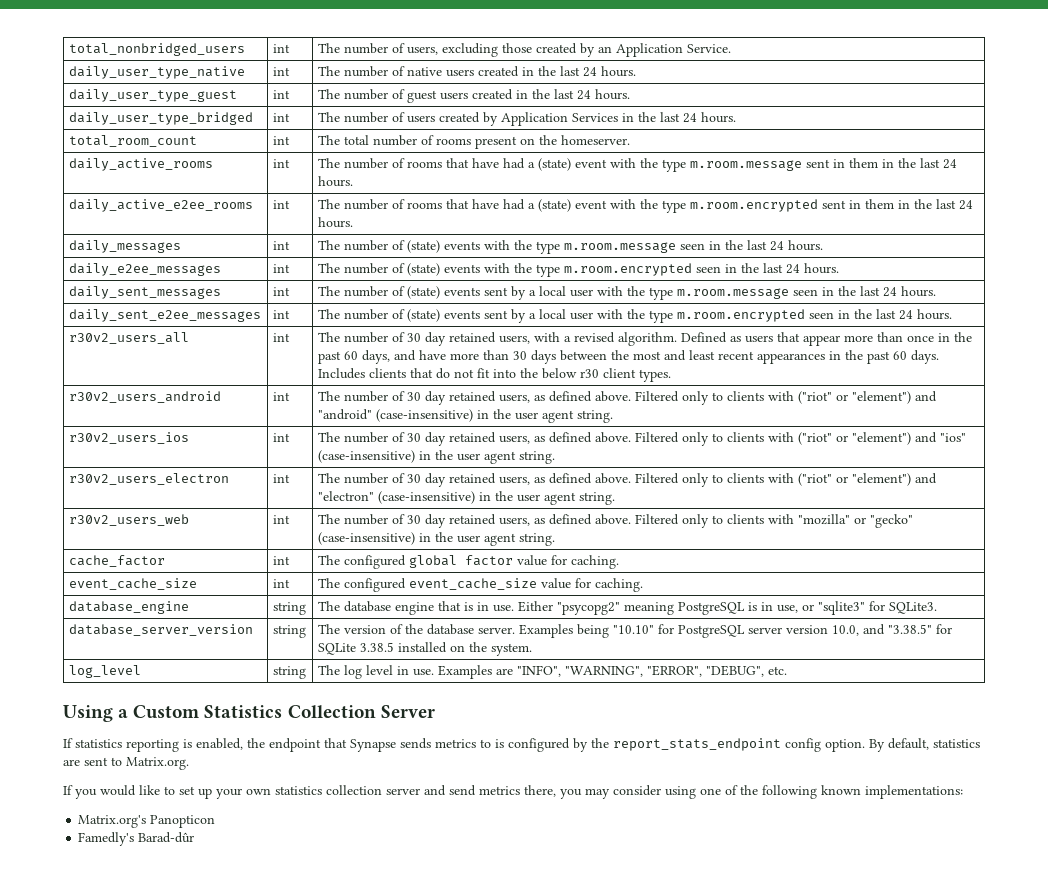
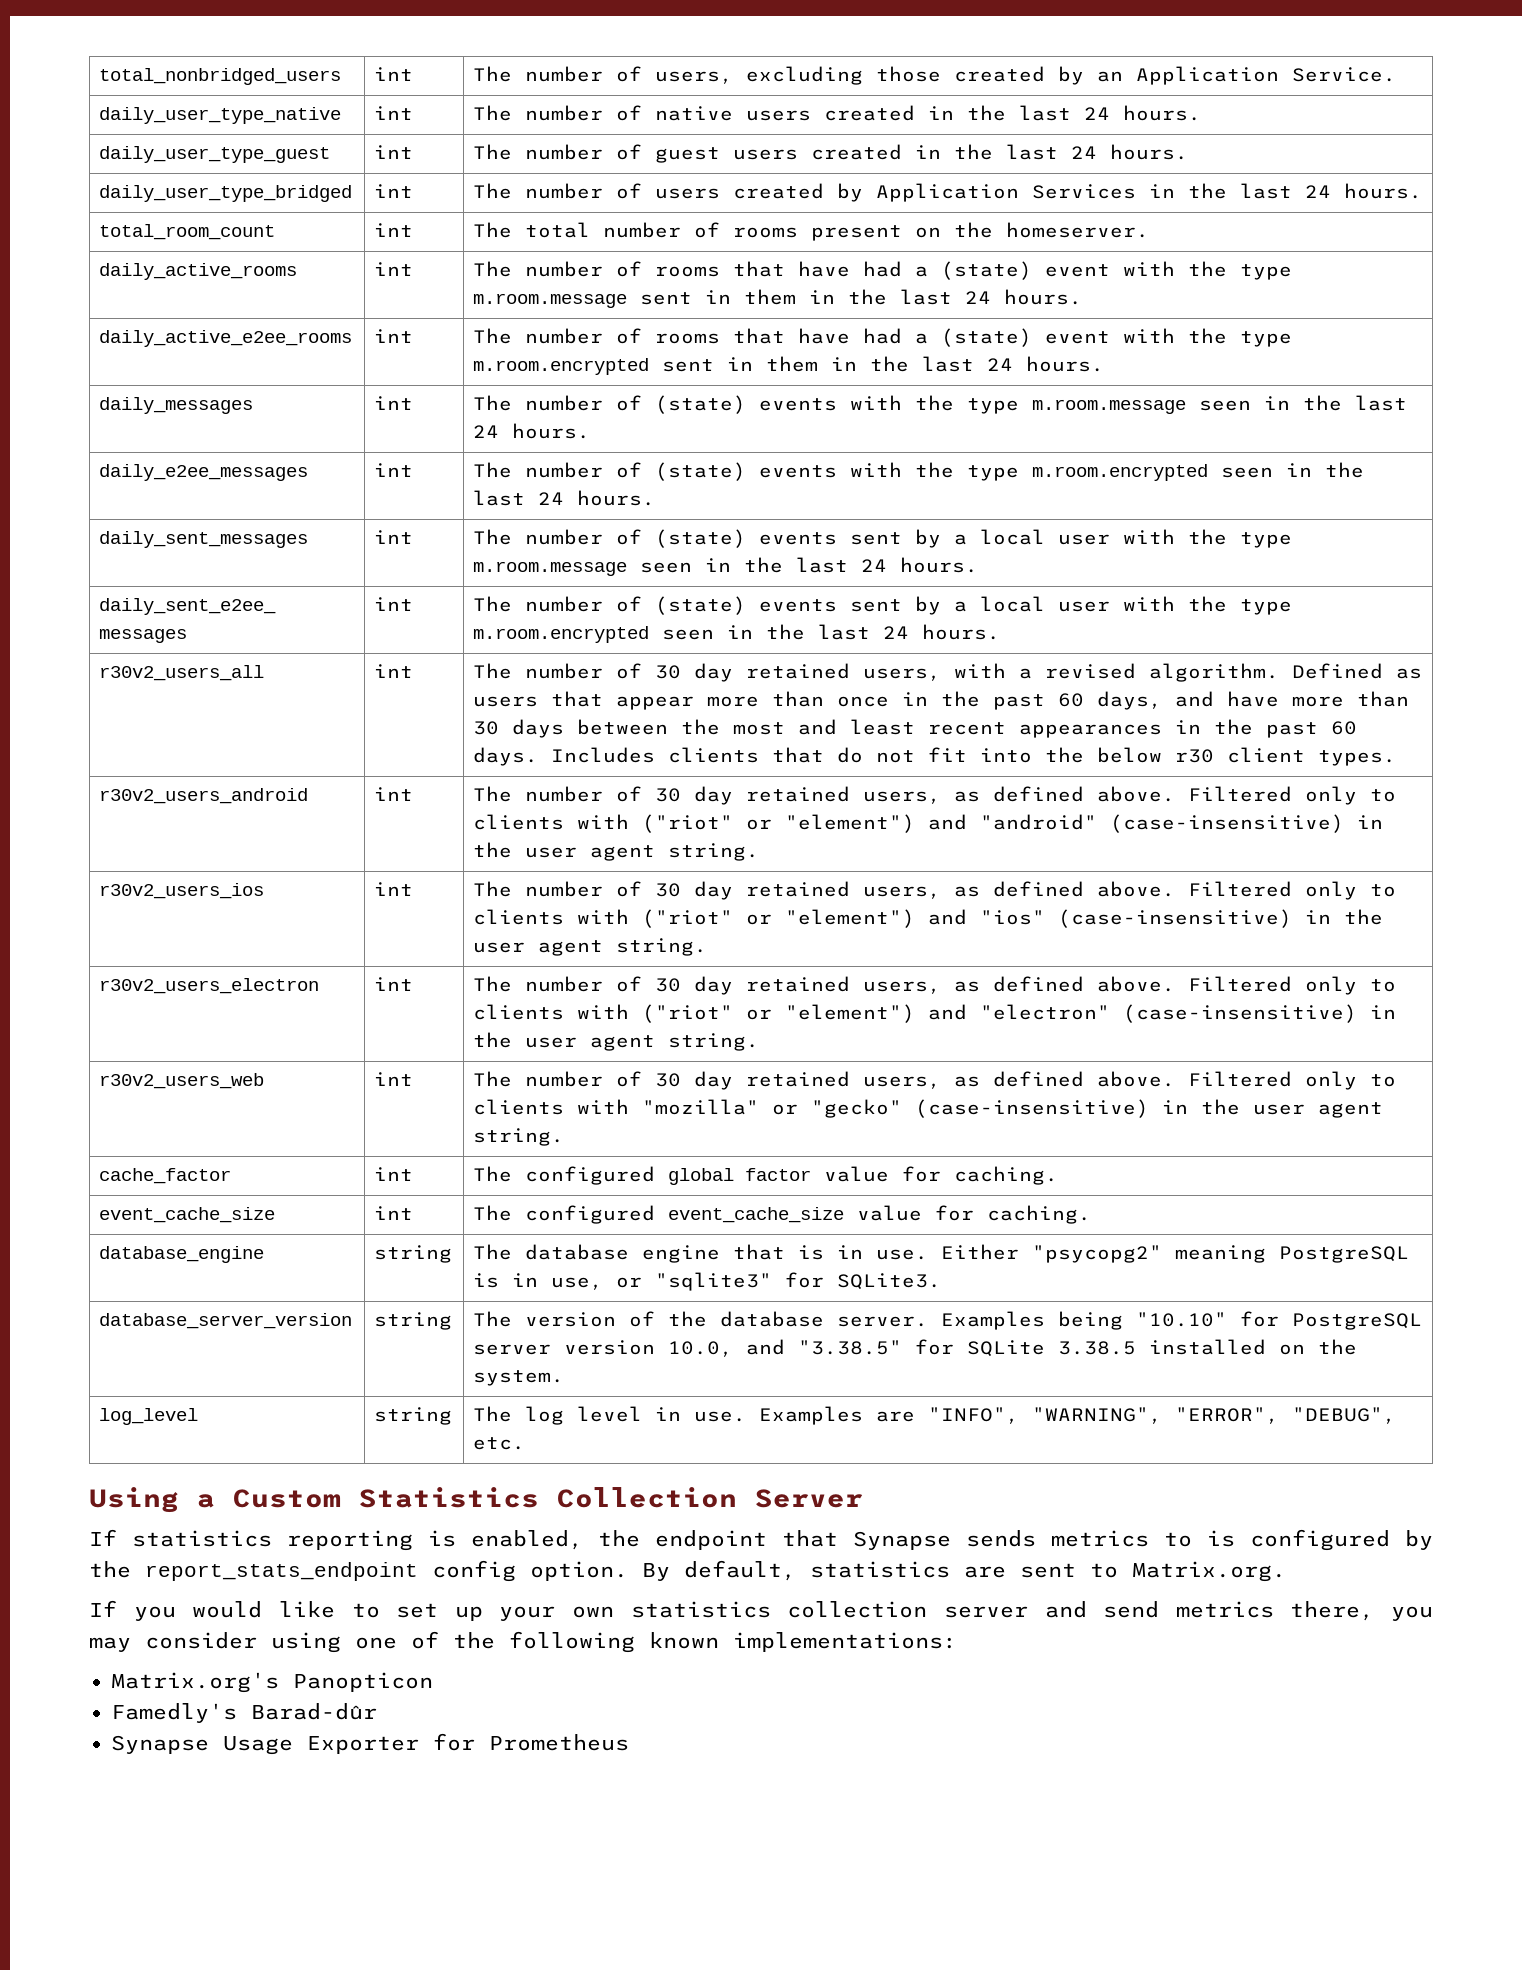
(195, 837) none -> [111,1733,629,1755] // Synapse Usage Exporter for Prometheus

